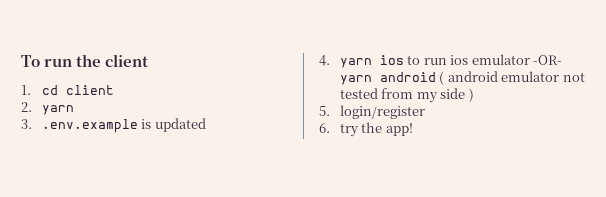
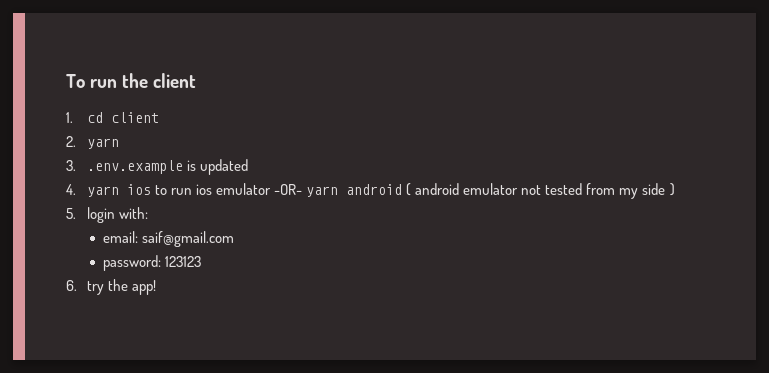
[339,105,425,119] login/register -> [86,207,148,223] [103,231,235,247] [103,255,202,271] login with: // email: saif@gmail.com // password: 123123

